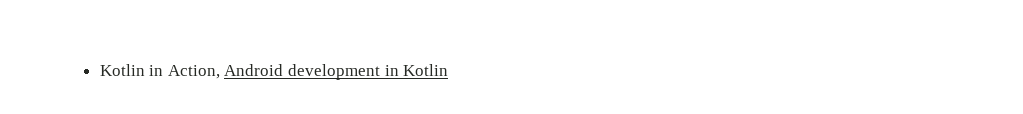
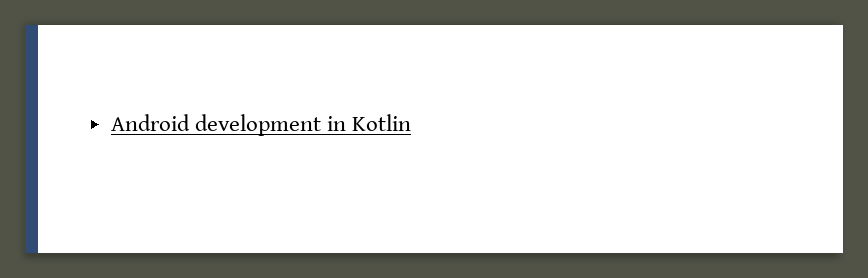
[99,64,220,79] Kotlin in Action, -> (110, 122) none

